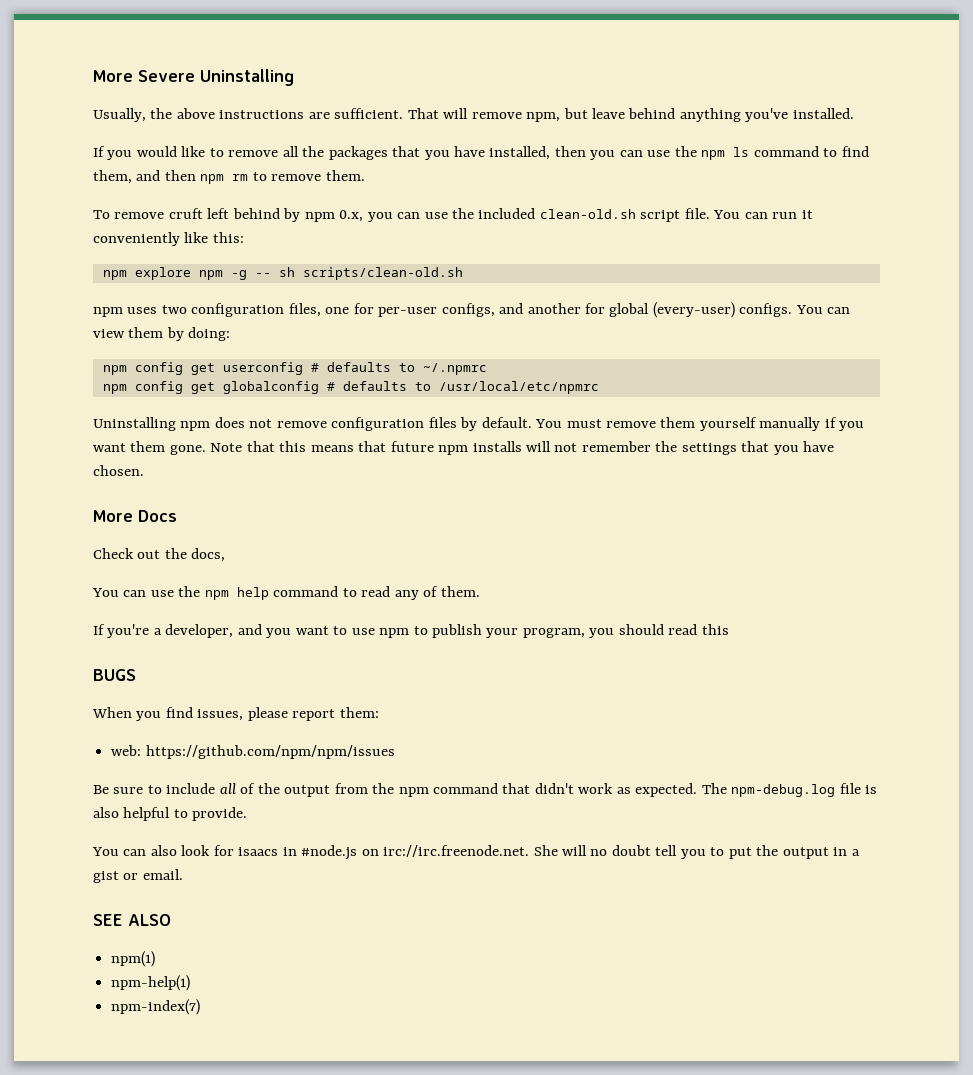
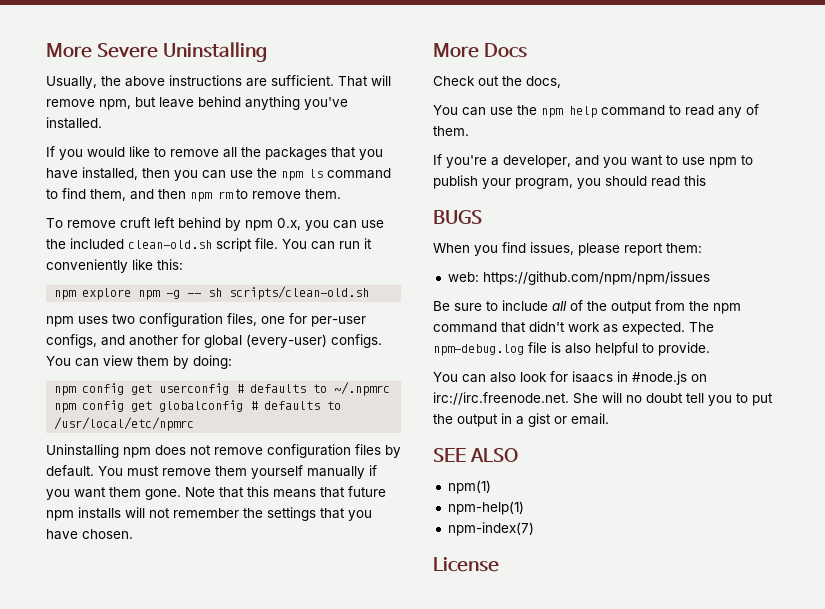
(201, 1007) none -> [433,557,499,572] // License

